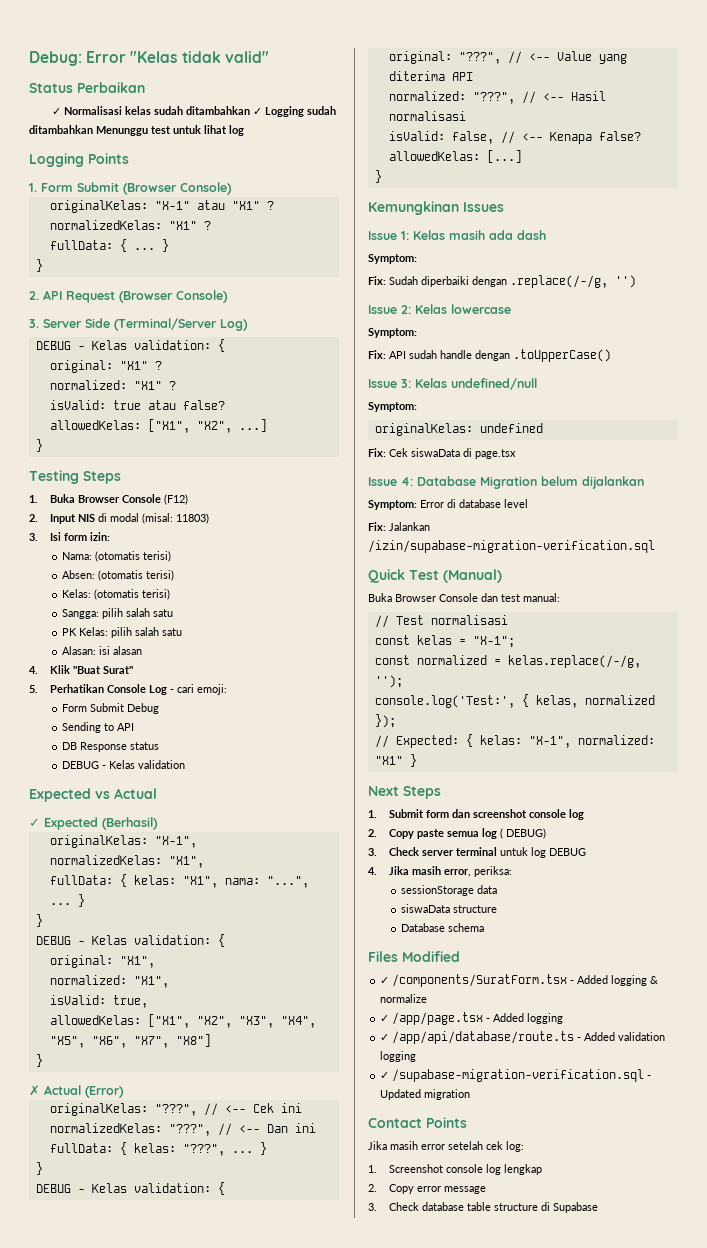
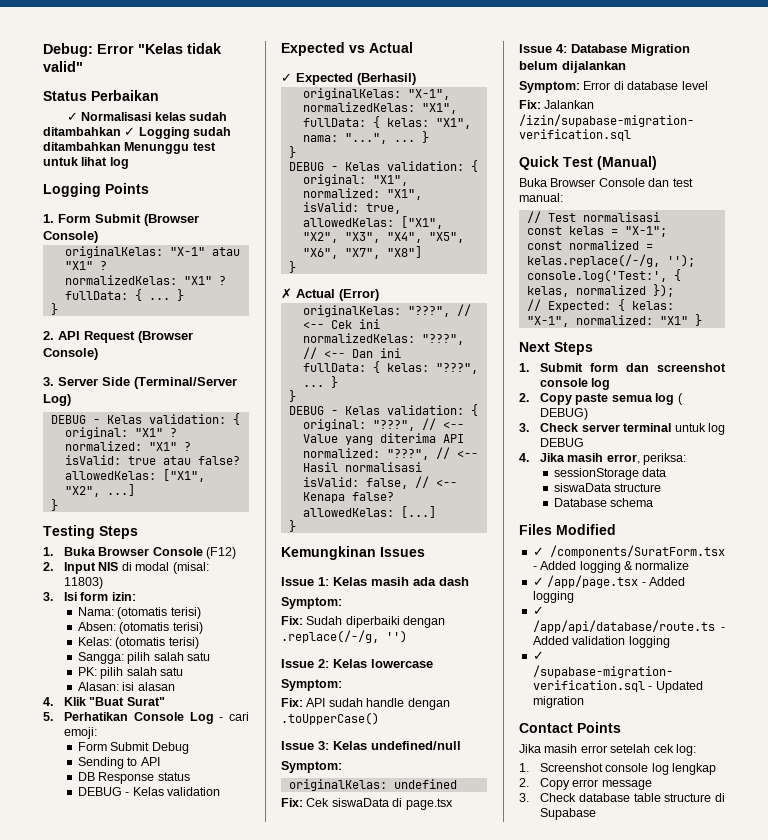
[62,627,109,636] PK Kelas: -> [77,667,97,676] PK:

